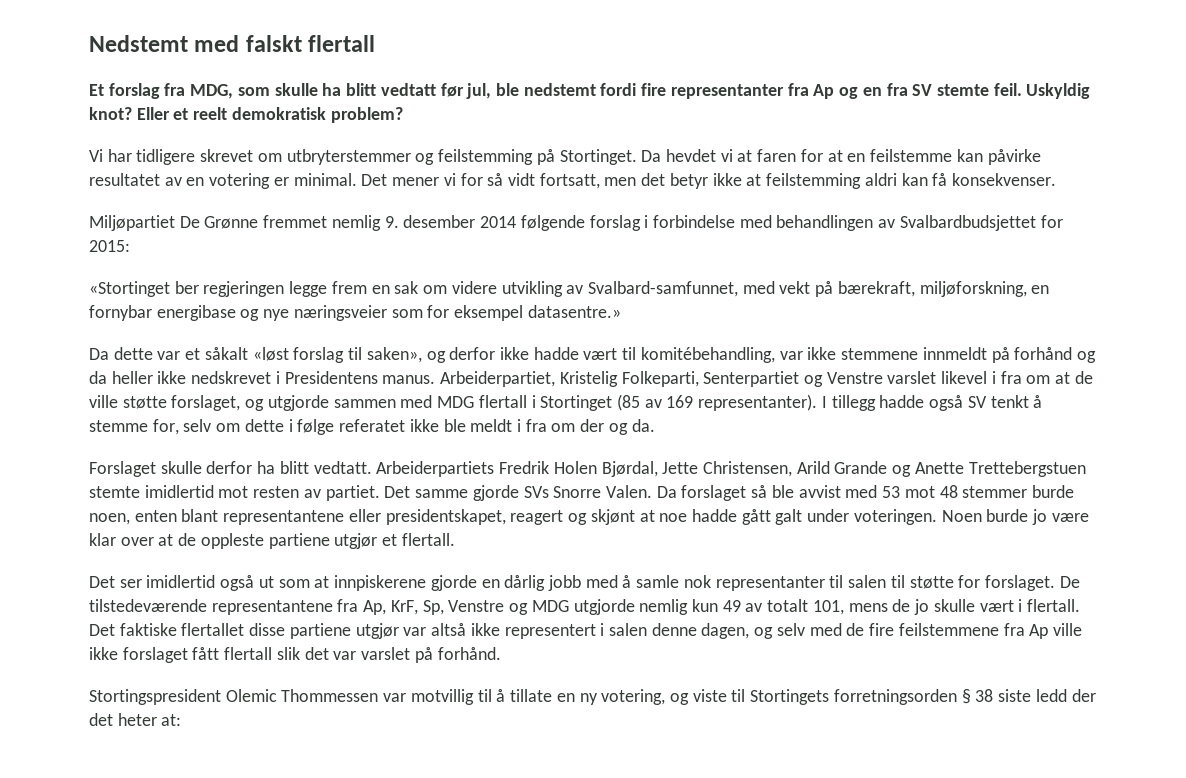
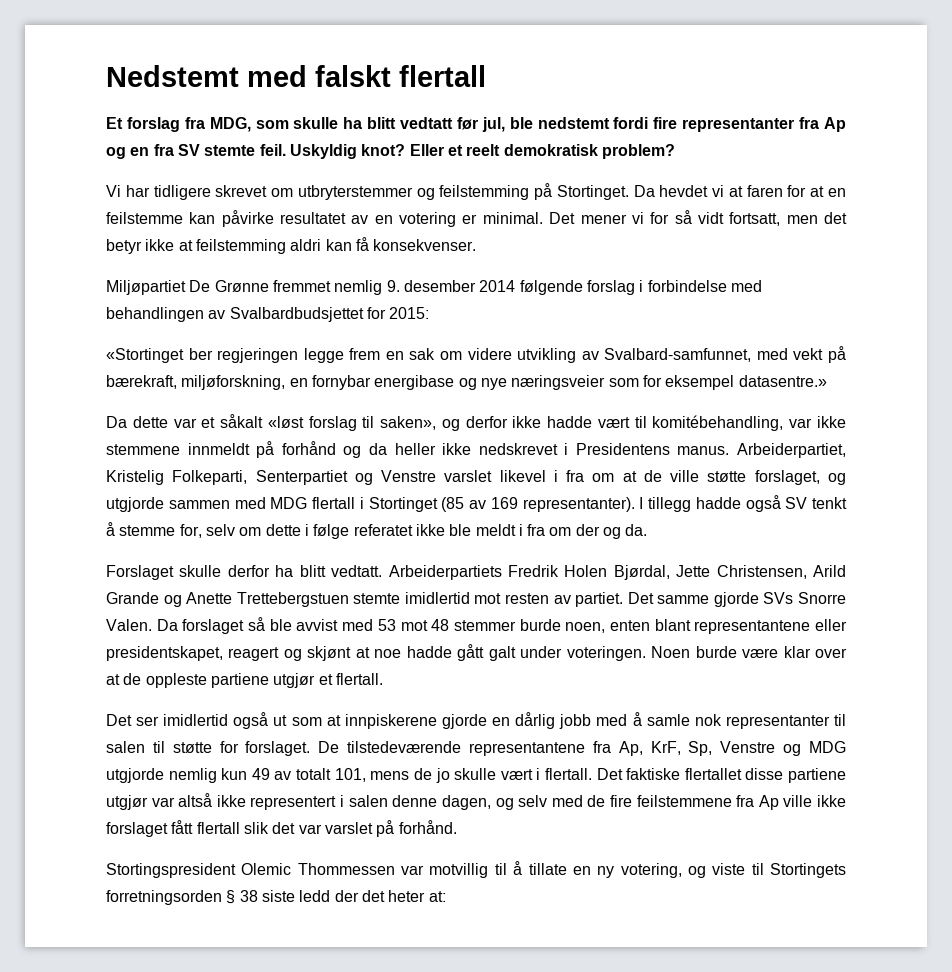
[1032,509,1048,525] jo -> (737, 652) none

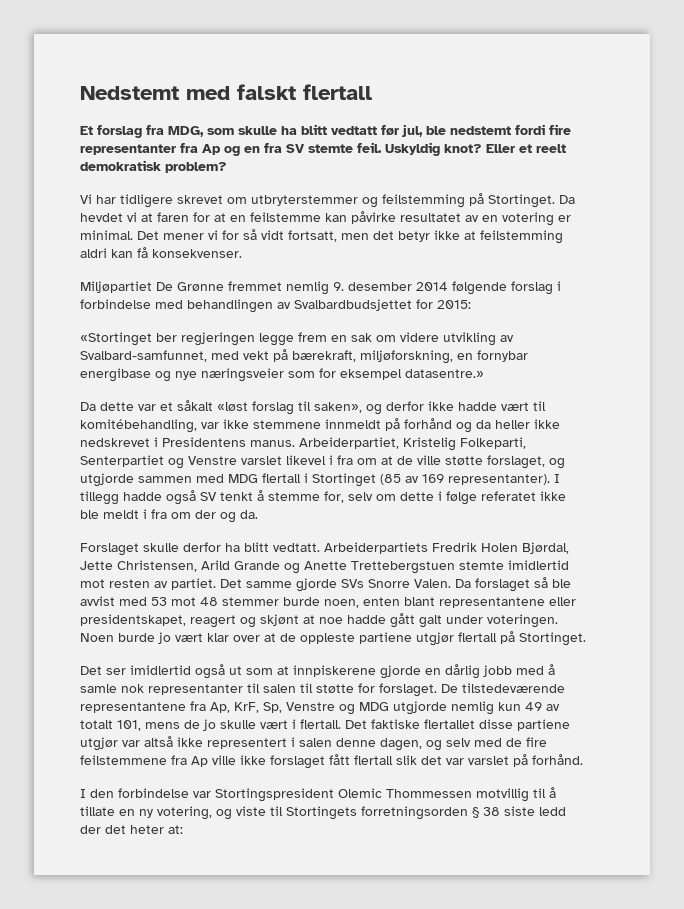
[742,648,779,658] være -> [158,632,203,644] jo vært
[318,673,383,685] et flertall. -> [458,631,586,646] flertall på Stortinget.
(457, 827) none -> [80,788,211,798] I den forbindelse var
[401,865,425,875] var -> (472, 793) none

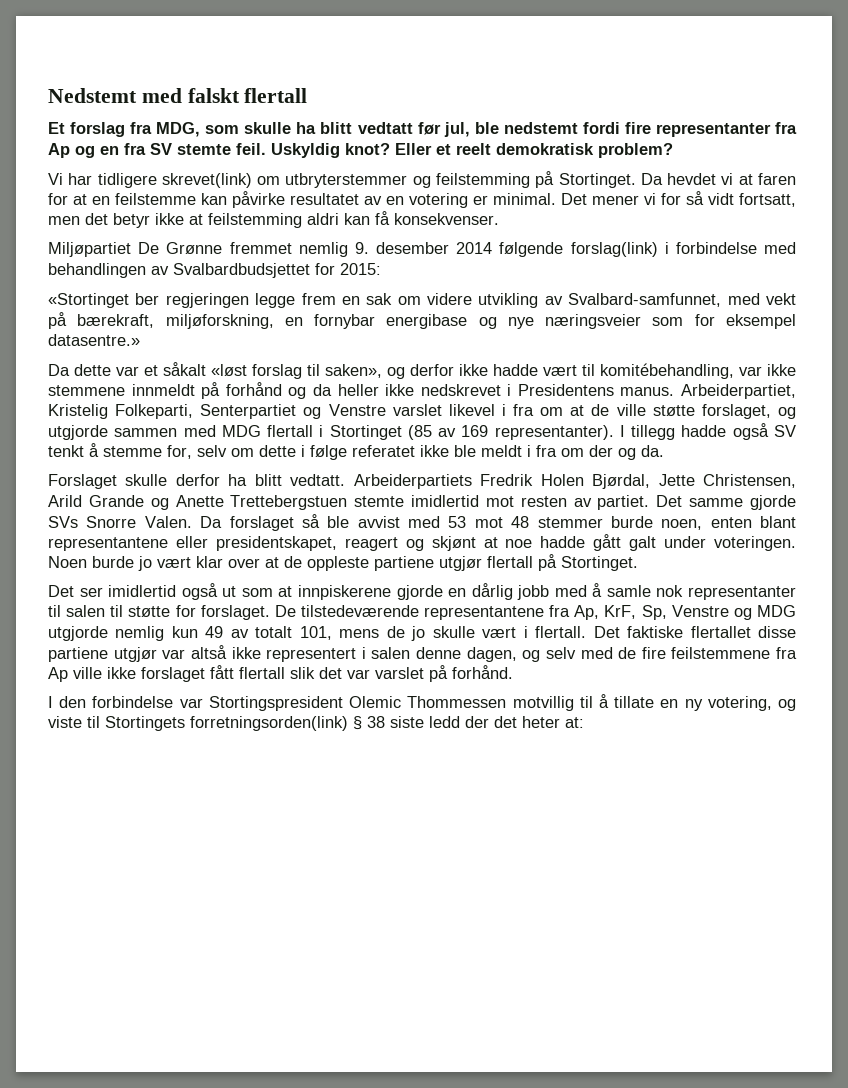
[177,195,223,204] skrevet -> [161,173,252,188] skrevet(link)
[511,281,553,295] forslag -> [570,242,658,257] forslag(link)
[361,806,468,820] forretningsorden -> [190,716,348,731] forretningsorden(link)

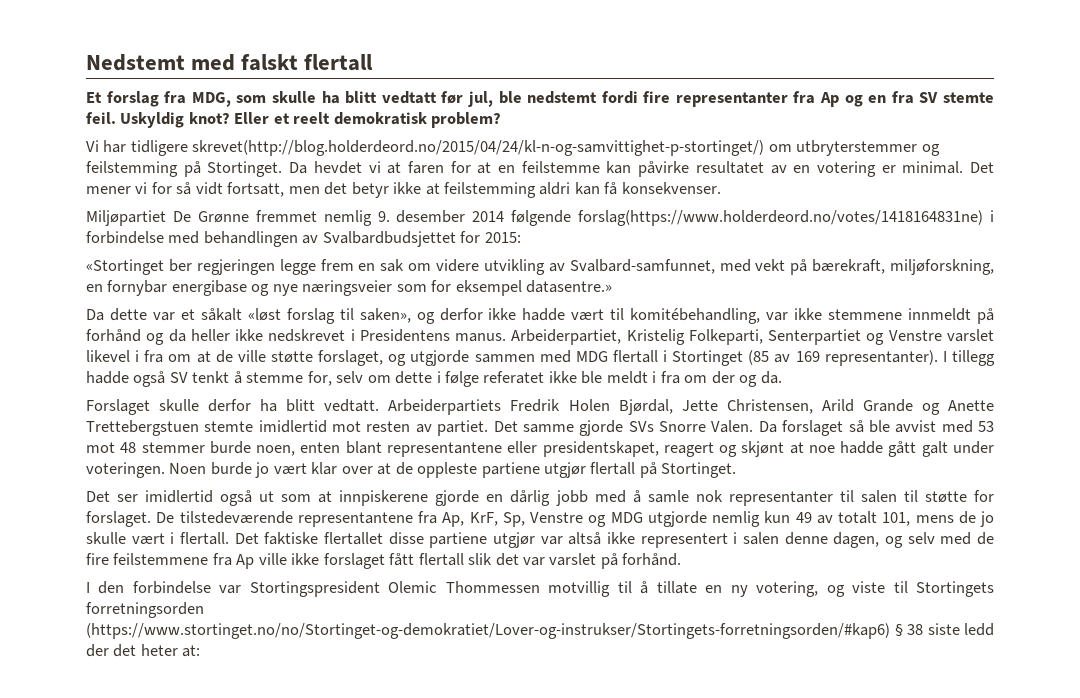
[161,173,252,188] skrevet(link) -> [192,140,765,156] skrevet(http://blog.holderdeord.no/2015/04/24/kl-n-og-samvittighet-p-stortinget/)
[570,242,658,257] forslag(link) -> [578,210,984,226] forslag(https://www.holderdeord.no/votes/1418164831ne)
[190,716,348,731] forretningsorden(link) -> [86,602,204,618] [86,623,890,639] forretningsorden (https://www.stortinget.no/no/Stortinget-og-demokratiet/Lover-og-instrukser/Stortingets-forretningsorden/#kap6)

